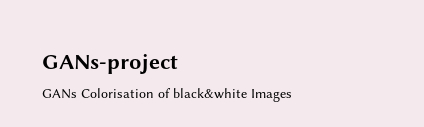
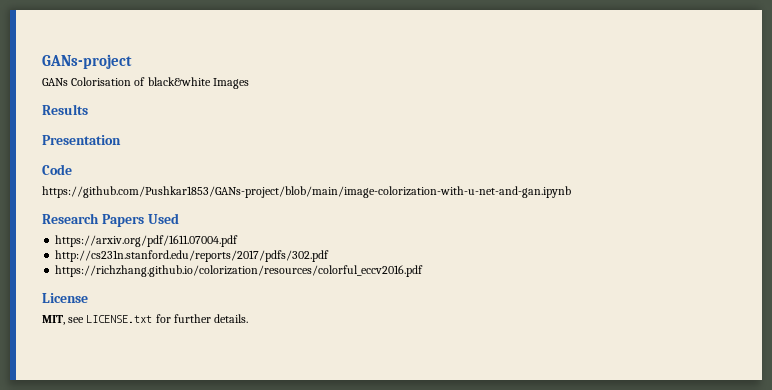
(292, 95) none -> [42,104,88,115] [42,135,121,145] [42,164,72,175] [42,186,571,198] [42,213,179,227] [55,235,239,247] [55,250,330,262] [55,265,424,277] [42,293,88,303] [42,314,249,325] // Results // Presentation // Code // https://github.com/Pushkar1853/GANs-project/blob/main/image-colorization-with-u-net-and-gan.ipynb // Research Papers Used // https://arxiv.org/pdf/1611.07004.pdf // http://cs231n.stanford.edu/reports/2017/pdfs/302.pdf // https://richzhang.github.io/colorization/resources/colorful_eccv2016.pdf // License // MIT, see LICENSE.txt for further details.

